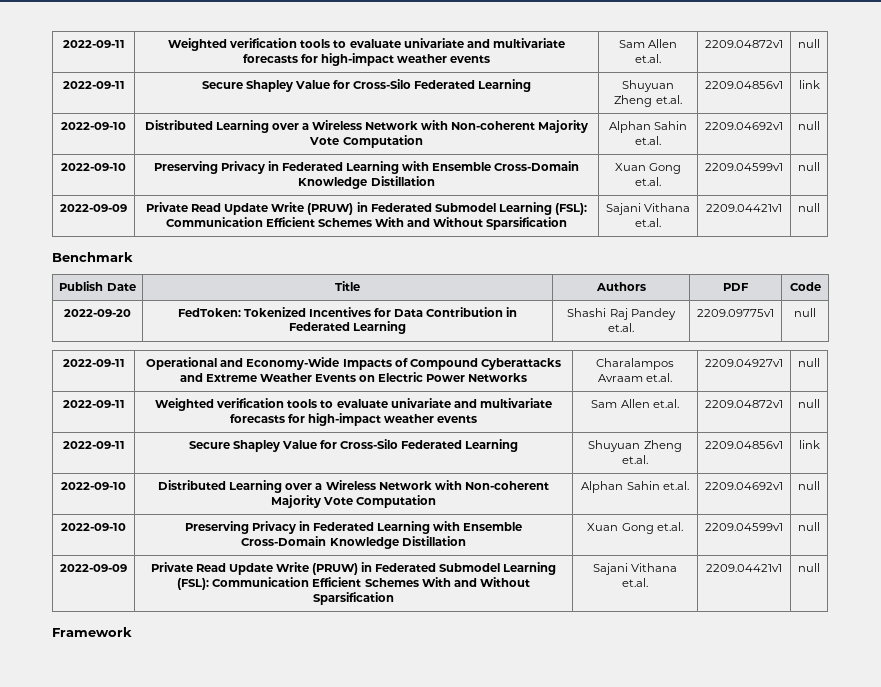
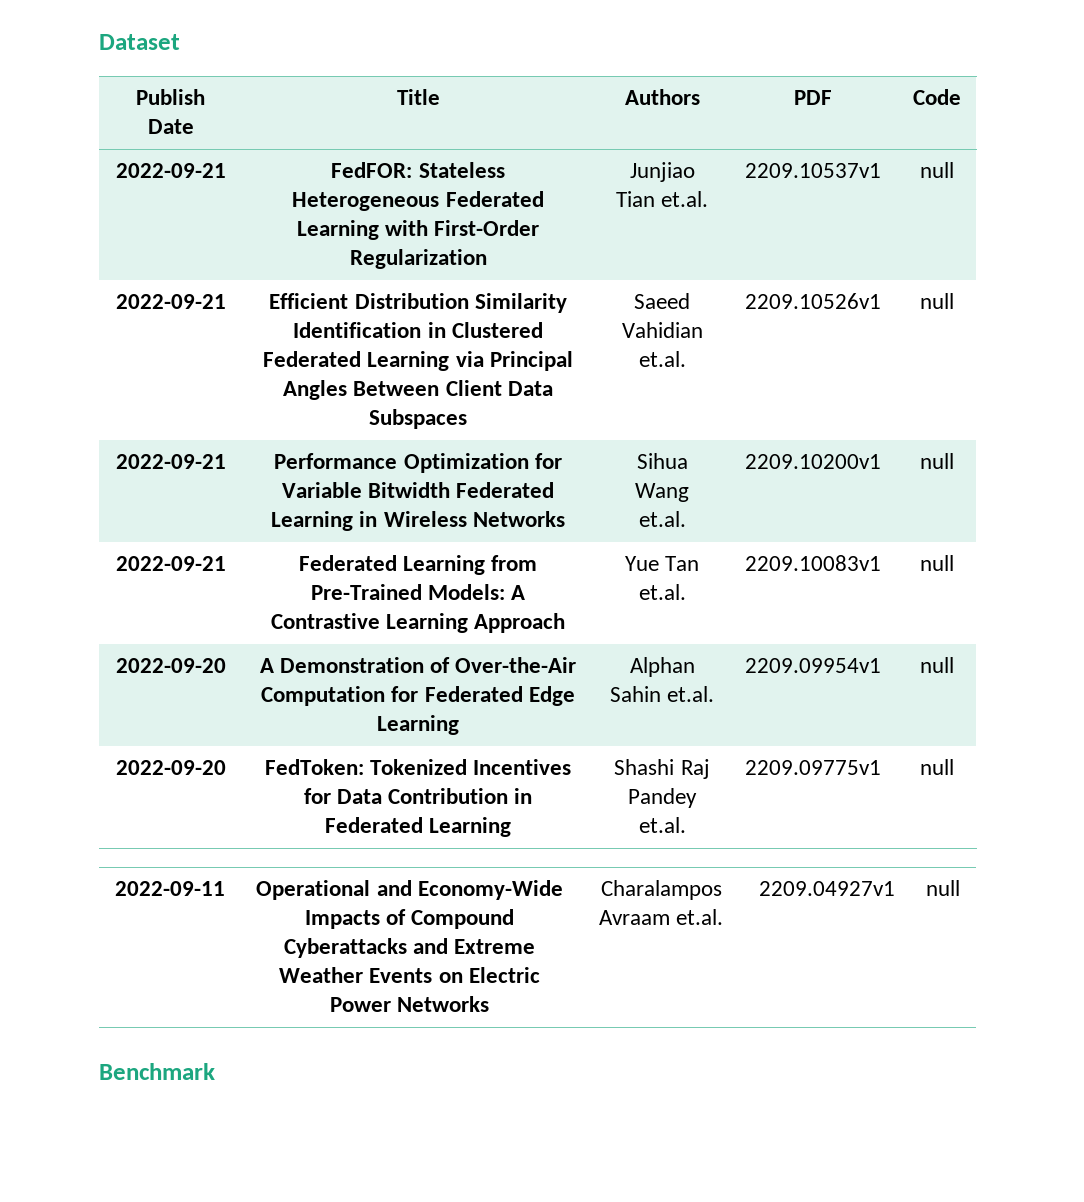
[62,40,125,48] [168,38,565,51] [242,53,491,66] [618,39,678,48] [635,54,661,63] [705,40,783,48] [798,39,820,48] [62,81,125,89] [201,79,532,92] [622,80,674,92] [614,95,682,107] [705,81,783,89] [798,80,820,89] [61,122,126,130] [144,120,589,133] [309,135,423,148] [608,121,688,133] [635,136,661,145] [705,122,783,130] [798,121,820,130] [61,163,126,171] [153,161,580,174] [298,176,435,189] [614,163,682,174] [635,177,661,186] [705,163,783,171] [798,162,820,171] [60,204,127,212] [146,202,587,215] [165,217,568,230] [605,203,691,215] [635,218,661,227] [706,204,782,212] [798,203,820,212] [52,252,133,262] 2022-09-11 | Weighted verification tools to evaluate univariate and multivariate forecasts for high-impact weather events | Sam Allen et.al. | 2209.04872v1 | null // 2022-09-11 | Secure Shapley Value for Cross-Silo Federated Learning | Shuyuan Zheng et.al. | 2209.04856v1 | link // 2022-09-10 | Distributed Learning over a Wireless Network with Non-coherent Majority Vote Computation | Alphan Sahin et.al. | 2209.04692v1 | null // 2022-09-10 | Preserving Privacy in Federated Learning with Ensemble Cross-Domain Knowledge Distillation | Xuan Gong et.al. | 2209.04599v1 | null // 2022-09-09 | Private Read Update Write (PRUW) in Federated Submodel Learning (FSL): Communication Efficient Schemes With and Without Sparsification | Sajani Vithana et.al. | 2209.04421v1 | null // Benchmark -> [99,34,180,50] Dataset
(821, 286) none -> [115,163,226,178] [331,162,505,178] [292,191,544,211] [296,220,540,240] [349,249,487,269] [629,162,695,182] [615,191,709,207] [745,163,881,178] [919,162,954,178] [115,294,226,309] [269,293,567,313] [293,322,543,338] [263,351,573,371] [283,380,553,400] [369,409,467,429] [634,293,690,309] [621,322,703,338] [638,351,686,367] [745,293,881,309] [919,293,954,309] [115,454,226,469] [274,453,562,473] [281,482,555,498] [271,511,565,531] [636,453,688,469] [635,483,689,502] [638,511,686,527] [745,454,881,469] [919,453,954,469] [115,556,226,571] [298,555,538,575] [310,584,526,600] [270,613,566,633] [624,556,700,571] [638,584,686,600] [745,555,881,571] [919,555,954,571] [115,658,226,673] [259,657,577,673] [261,686,575,706] [377,715,459,735] [629,657,695,677] [609,686,715,702] [745,658,881,673] [919,657,954,673] // 2022-09-21 | FedFOR: Stateless Heterogeneous Federated Learning with First-Order Regularization | Junjiao Tian et.al. | 2209.10537v1 | null // 2022-09-21 | Efficient Distribution Similarity Identification in Clustered Federated Learning via Principal Angles Between Client Data Subspaces | Saeed Vahidian et.al. | 2209.10526v1 | null // 2022-09-21 | Performance Optimization for Variable Bitwidth Federated Learning in Wireless Networks | Sihua Wang et.al. | 2209.10200v1 | null // 2022-09-21 | Federated Learning from Pre-Trained Models: A Contrastive Learning Approach | Yue Tan et.al. | 2209.10083v1 | null // 2022-09-20 | A Demonstration of Over-the-Air Computation for Federated Edge Learning | Alphan Sahin et.al. | 2209.09954v1 | null
[62,400,125,408] [155,398,552,411] [229,413,478,426] [591,399,679,408] [705,400,783,408] [798,399,820,408] [62,441,125,449] [188,439,519,452] [588,440,682,452] [622,455,648,464] [705,441,783,449] [798,440,820,449] [61,482,126,490] [158,480,549,493] [270,495,437,508] [581,481,689,493] [705,482,783,490] [798,481,820,490] [61,523,126,531] [184,521,523,534] [241,536,466,549] [587,522,683,534] [705,523,783,531] [798,522,820,531] [60,564,127,572] [150,562,557,575] [177,577,530,590] [313,592,394,605] [592,563,678,575] [622,578,648,587] [706,564,782,572] [798,563,820,572] [52,627,132,637] // 2022-09-11 | Weighted verification tools to evaluate univariate and multivariate forecasts for high-impact weather events | Sam Allen et.al. | 2209.04872v1 | null // 2022-09-11 | Secure Shapley Value for Cross-Silo Federated Learning | Shuyuan Zheng et.al. | 2209.04856v1 | link // 2022-09-10 | Distributed Learning over a Wireless Network with Non-coherent Majority Vote Computation | Alphan Sahin et.al. | 2209.04692v1 | null // 2022-09-10 | Preserving Privacy in Federated Learning with Ensemble Cross-Domain Knowledge Distillation | Xuan Gong et.al. | 2209.04599v1 | null // 2022-09-09 | Private Read Update Write (PRUW) in Federated Submodel Learning (FSL): Communication Efficient Schemes With and Without Sparsification | Sajani Vithana et.al. | 2209.04421v1 | null // Framework -> [99,1063,215,1080] // Benchmark

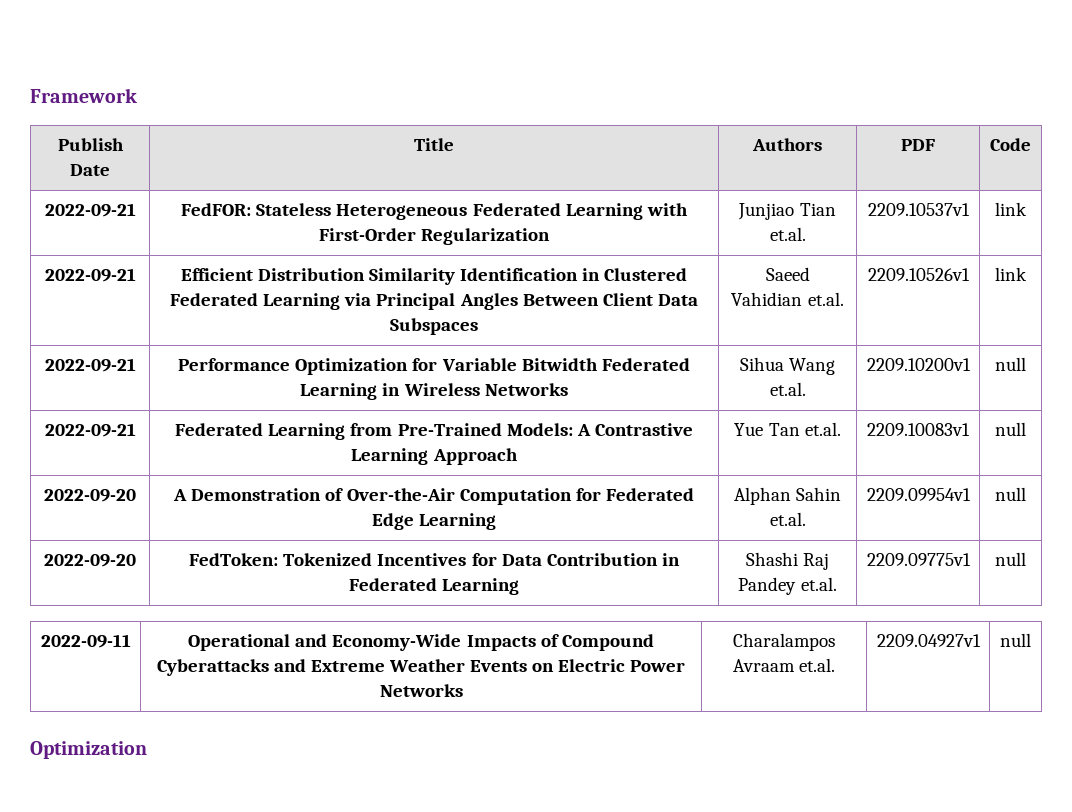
[99,34,180,50] Dataset -> [30,88,137,103] Framework
[919,162,954,178] null -> [995,202,1027,216] link
[919,293,954,309] null -> [995,267,1027,281] link
[99,1063,215,1080] Benchmark -> [30,741,147,759] Optimization

